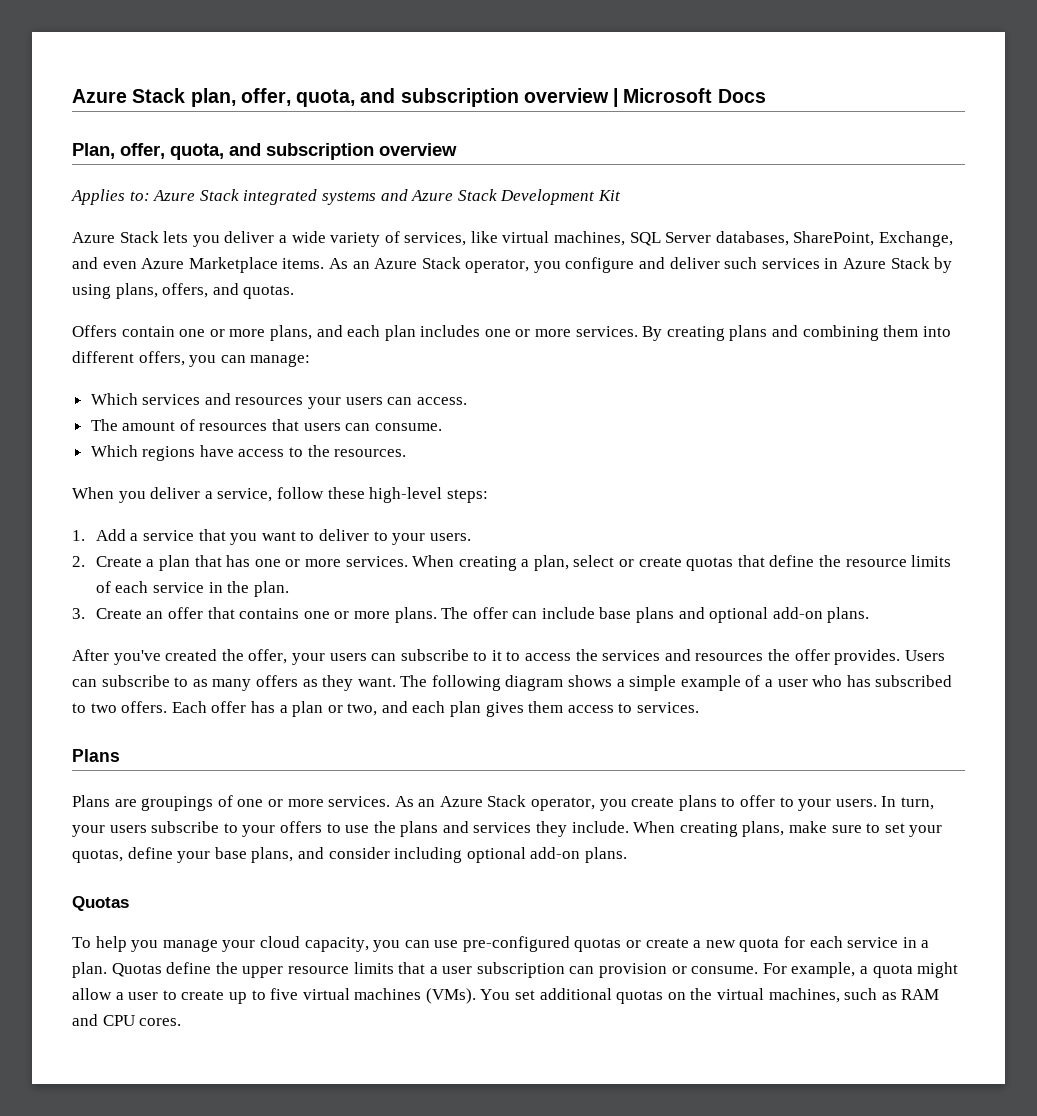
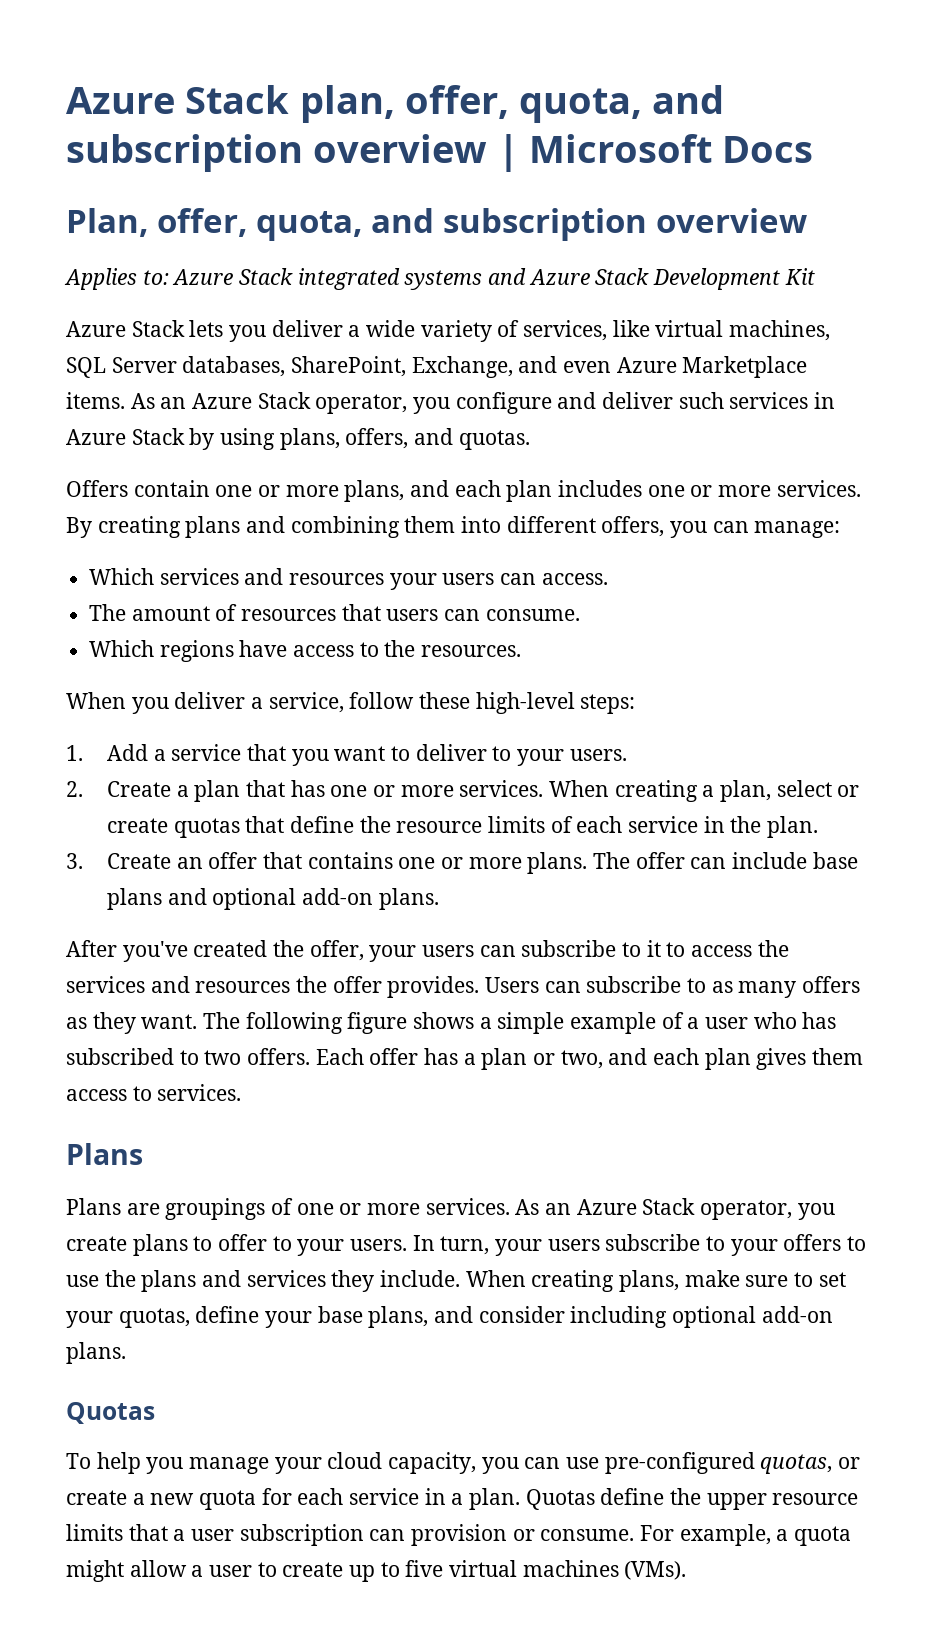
[505,675,564,691] diagram -> [347,1012,408,1034] figure
[574,938,622,952] quotas -> [760,1454,833,1474] quotas,
[480,988,940,1004] [72,1014,182,1026] You set additional quotas on the virtual machines, such as RAM and CPU cores. -> (687, 1570) none

